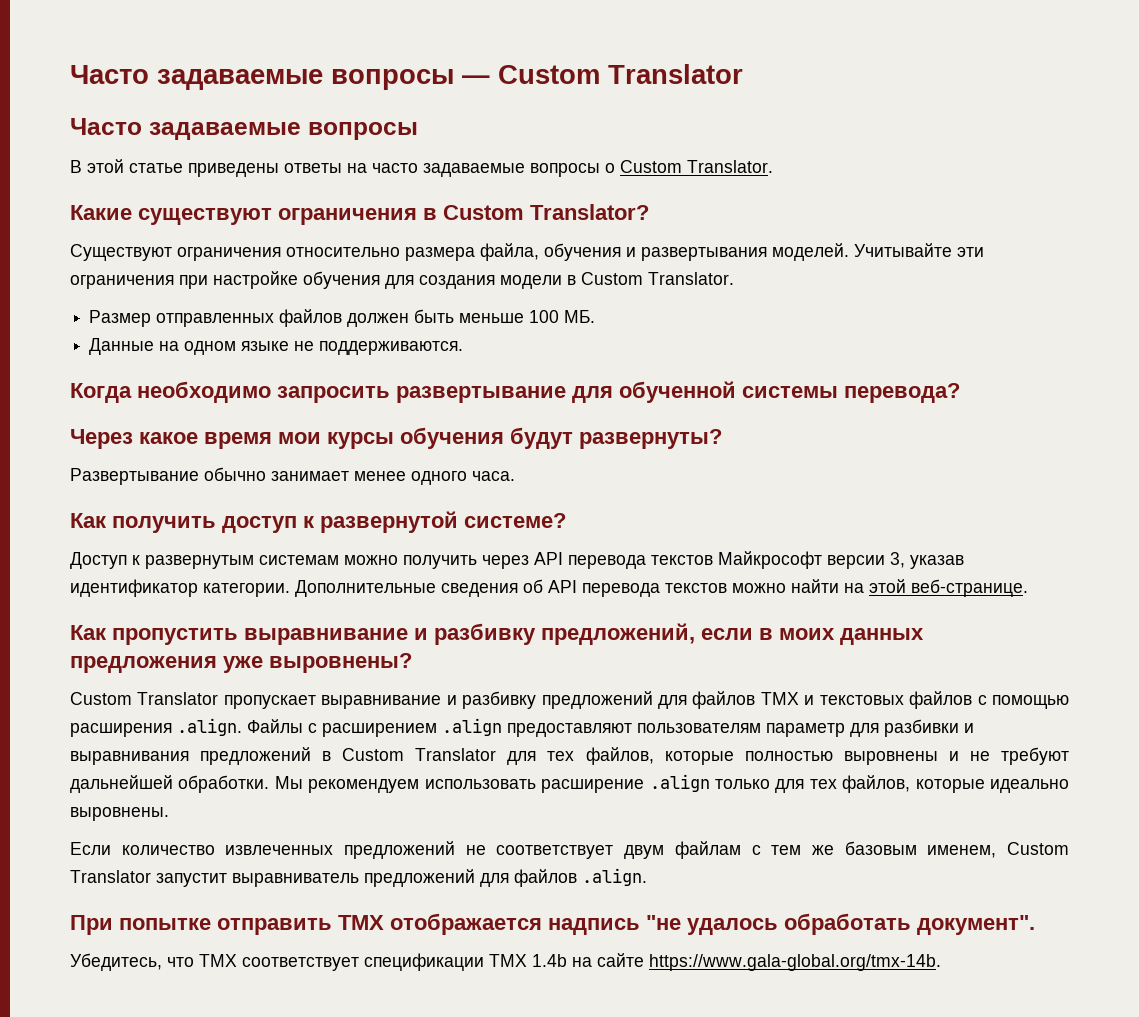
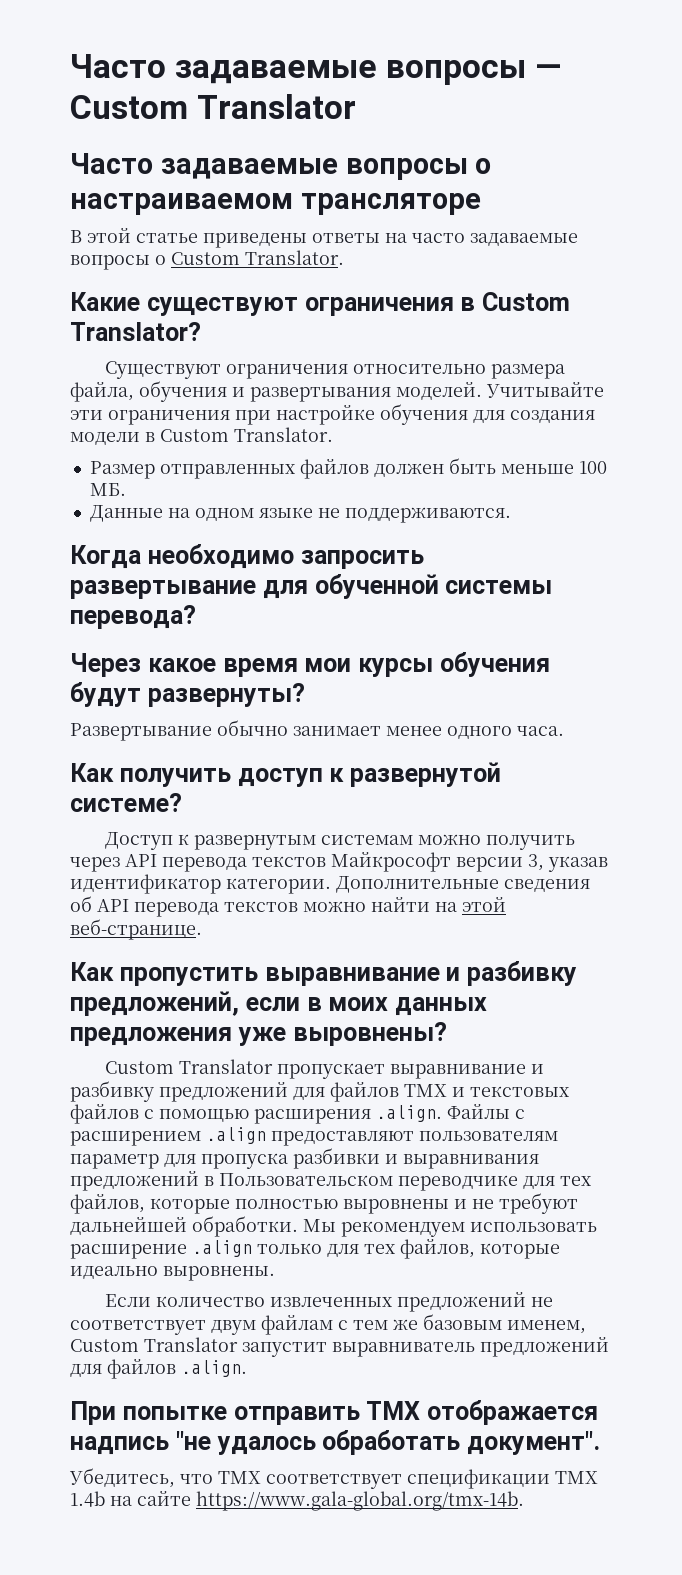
(418, 131) none -> [475,158,492,174] [70,193,481,215] о настраиваемом трансляторе
(879, 730) none -> [201,1153,288,1169] пропуска
[342,748,497,761] Custom Translator -> [219,1173,518,1191] Пользовательском переводчике

